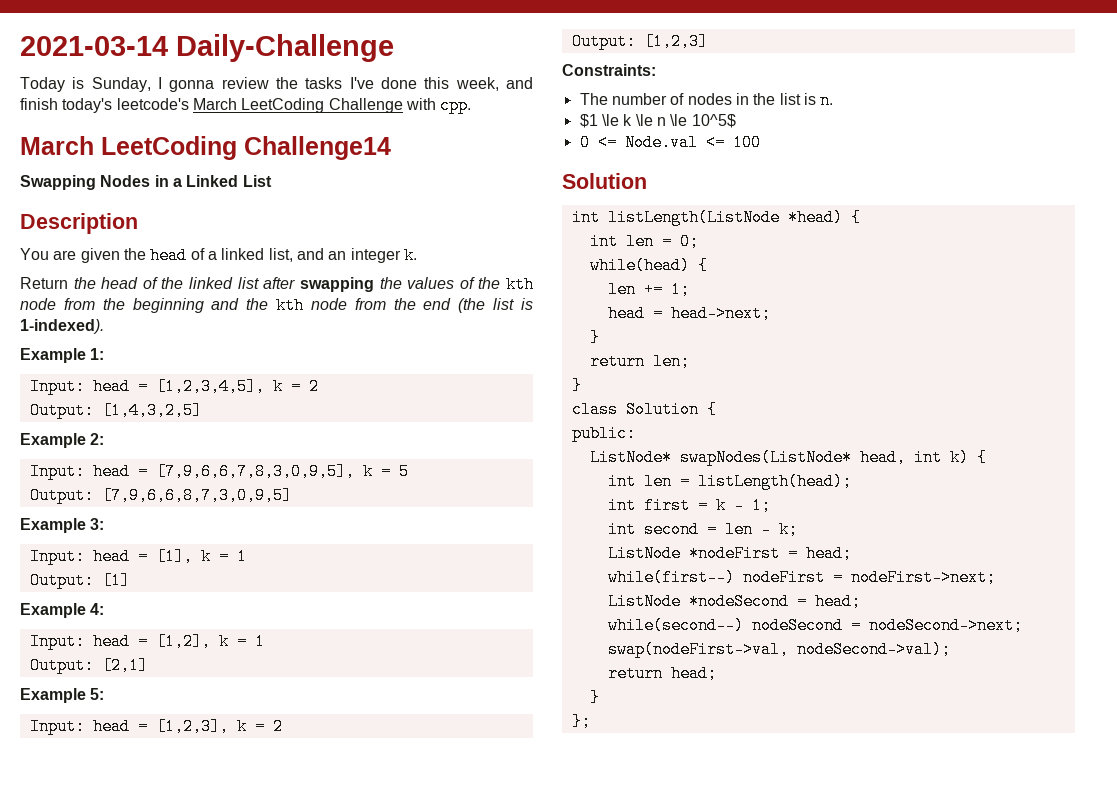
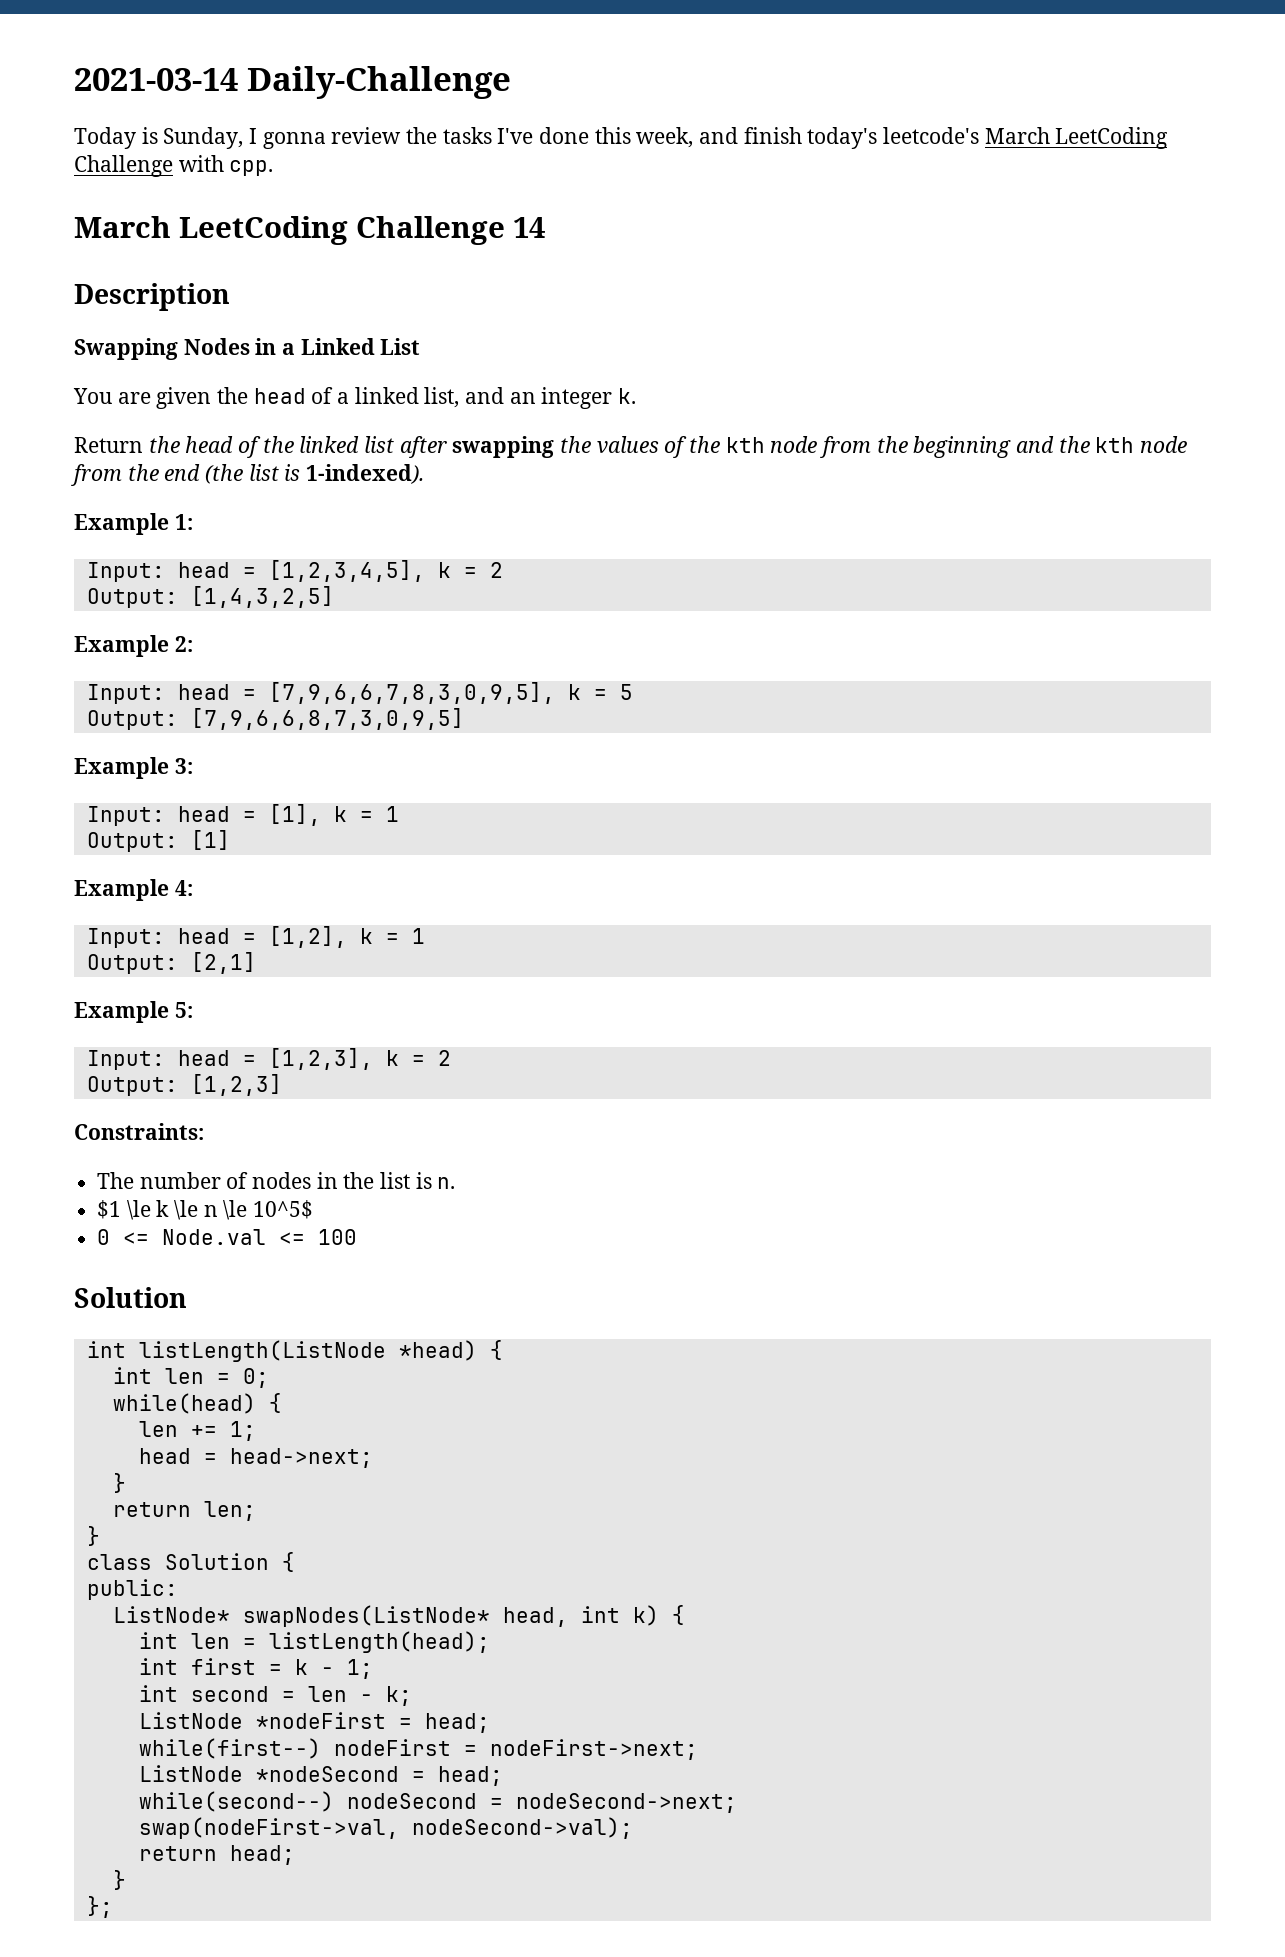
[244,136,391,160] Challenge14 -> [356,216,545,245] [74,283,230,311] Challenge 14 // Description
[20,213,138,234] // Description -> (421, 346) none

